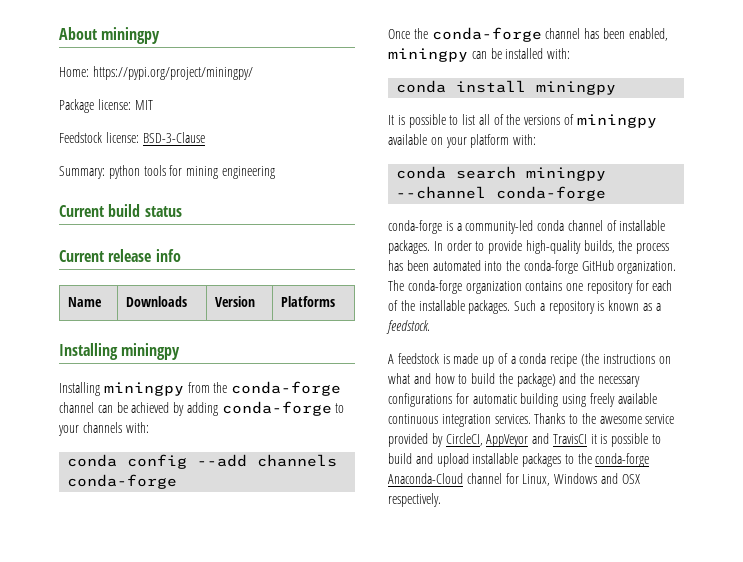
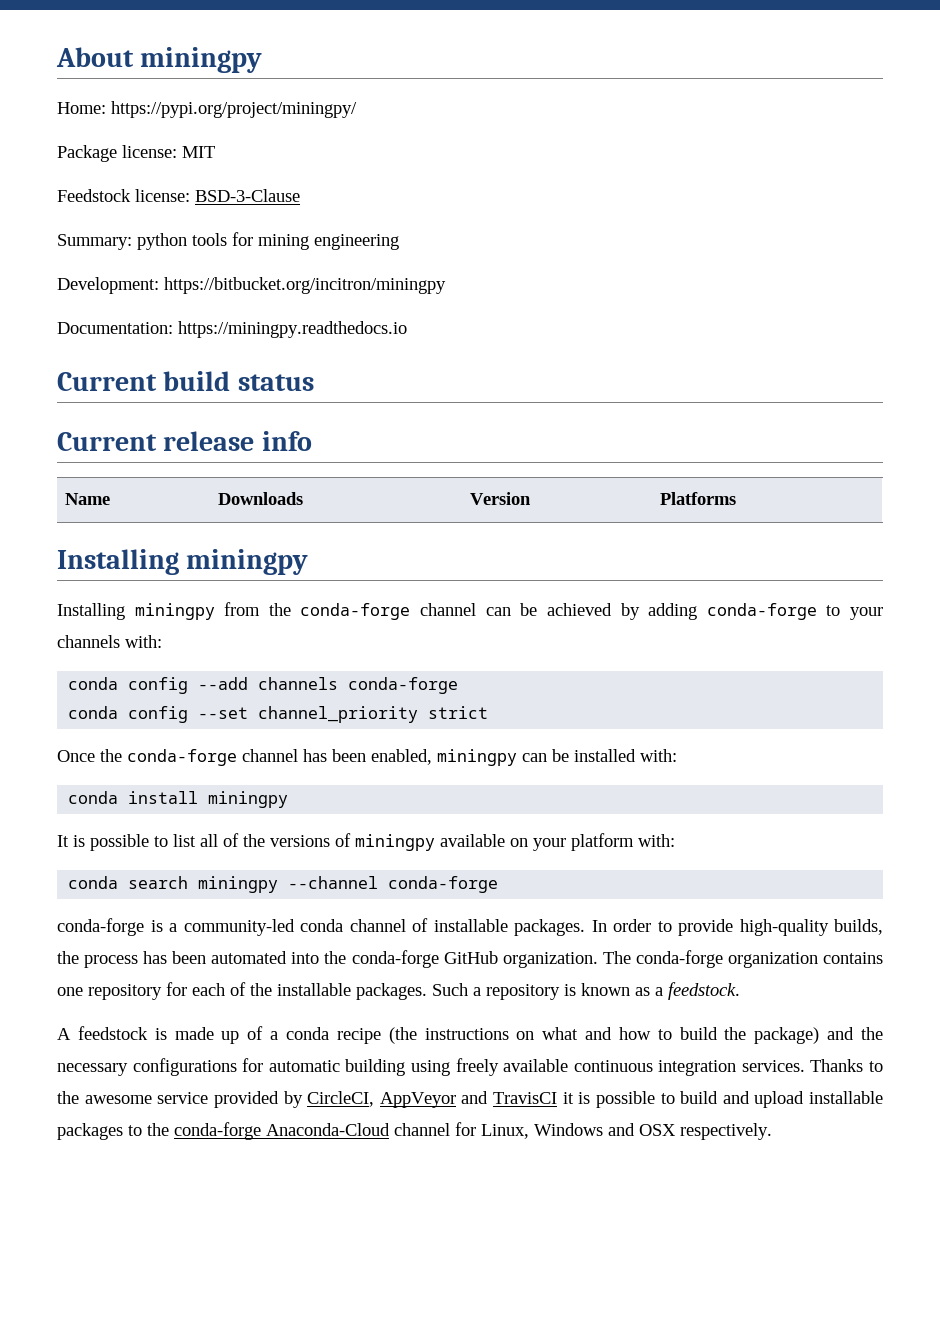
(275, 172) none -> [57,277,446,294] [57,321,407,338] // Development: https://bitbucket.org/incitron/miningpy // Documentation: https://miningpy.readthedocs.io
(178, 481) none -> [68,706,489,723] // conda config --set channel_priority strict

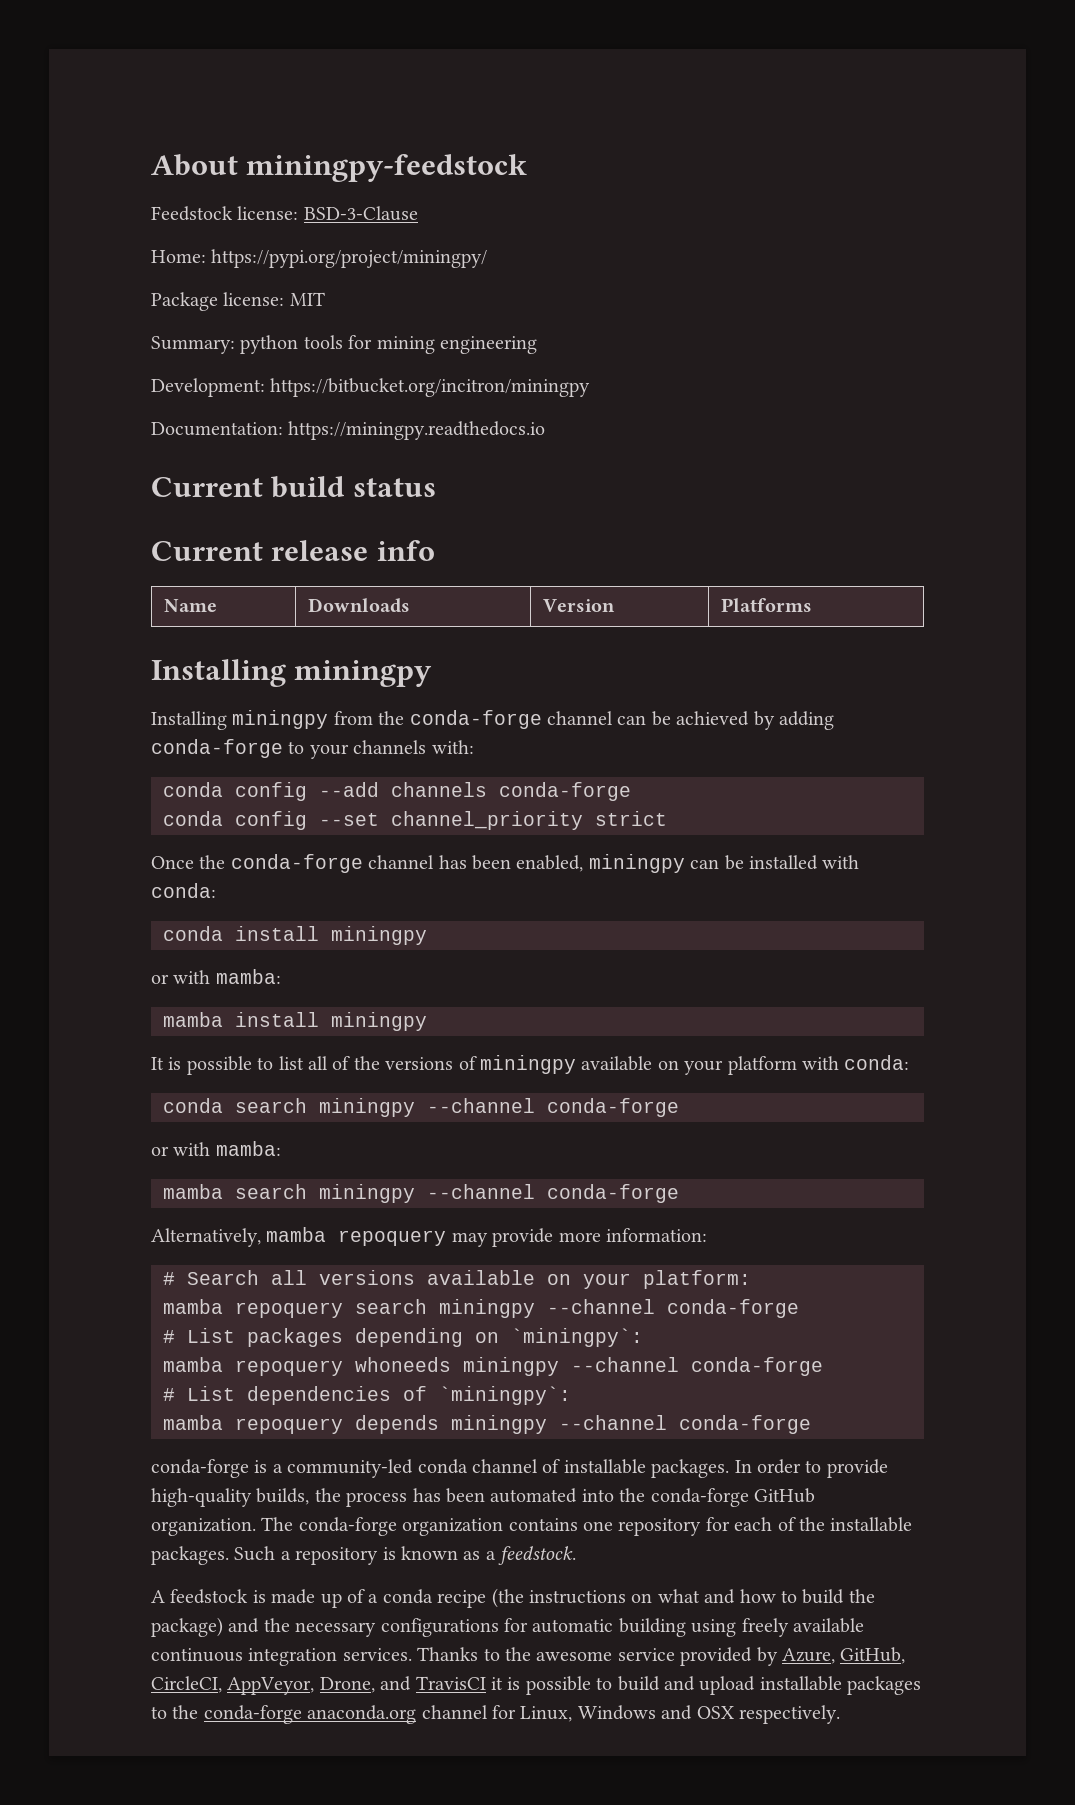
[140,47,263,73] miningpy -> [246,154,528,182] [151,206,418,221] miningpy-feedstock // Feedstock license: BSD-3-Clause
[57,189,300,202] // Feedstock license: BSD-3-Clause -> (325, 299) none
[640,749,677,762] with: -> [822,855,860,869] [151,883,216,898] with conda:
(289, 799) none -> [151,969,281,984] [163,1012,427,1031] // or with mamba: // mamba install miningpy
[638,834,675,847] with: -> [801,1055,910,1070] with conda:
(499, 884) none -> [151,1141,281,1156] [163,1184,679,1203] [151,1227,707,1247] [163,1270,751,1289] [163,1299,799,1318] [163,1328,643,1347] [163,1357,823,1376] [163,1386,571,1405] [163,1415,811,1434] // or with mamba: // mamba search miningpy --channel conda-forge // Alternatively, mamba repoquery may provide more information: // # Search all versions available on your platform: // mamba repoquery search miningpy --channel conda-forge // # List packages depending on `miningpy`: // mamba repoquery whoneeds miningpy --channel conda-forge // # List dependencies of `miningpy`: // mamba repoquery depends miningpy --channel conda-forge
[307,1091,456,1108] CircleCI, AppVeyor -> [781,1647,906,1664] [151,1676,375,1695] Azure, GitHub, CircleCI, AppVeyor, Drone,
[266,1123,390,1136] Anaconda-Cloud -> [307,1705,417,1724] anaconda.org

